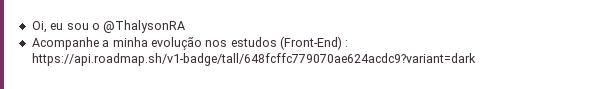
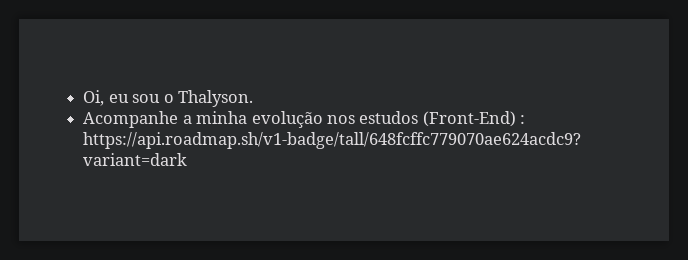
[103,20,186,33] @ThalysonRA -> [177,90,253,107] Thalyson.

